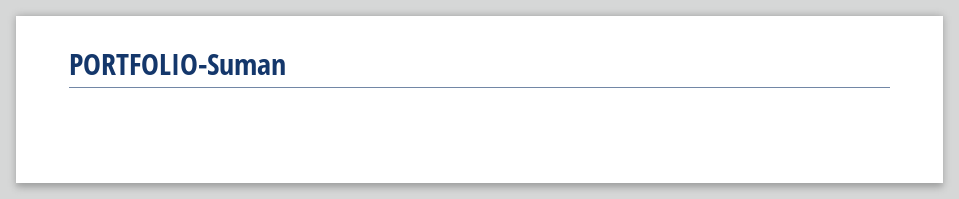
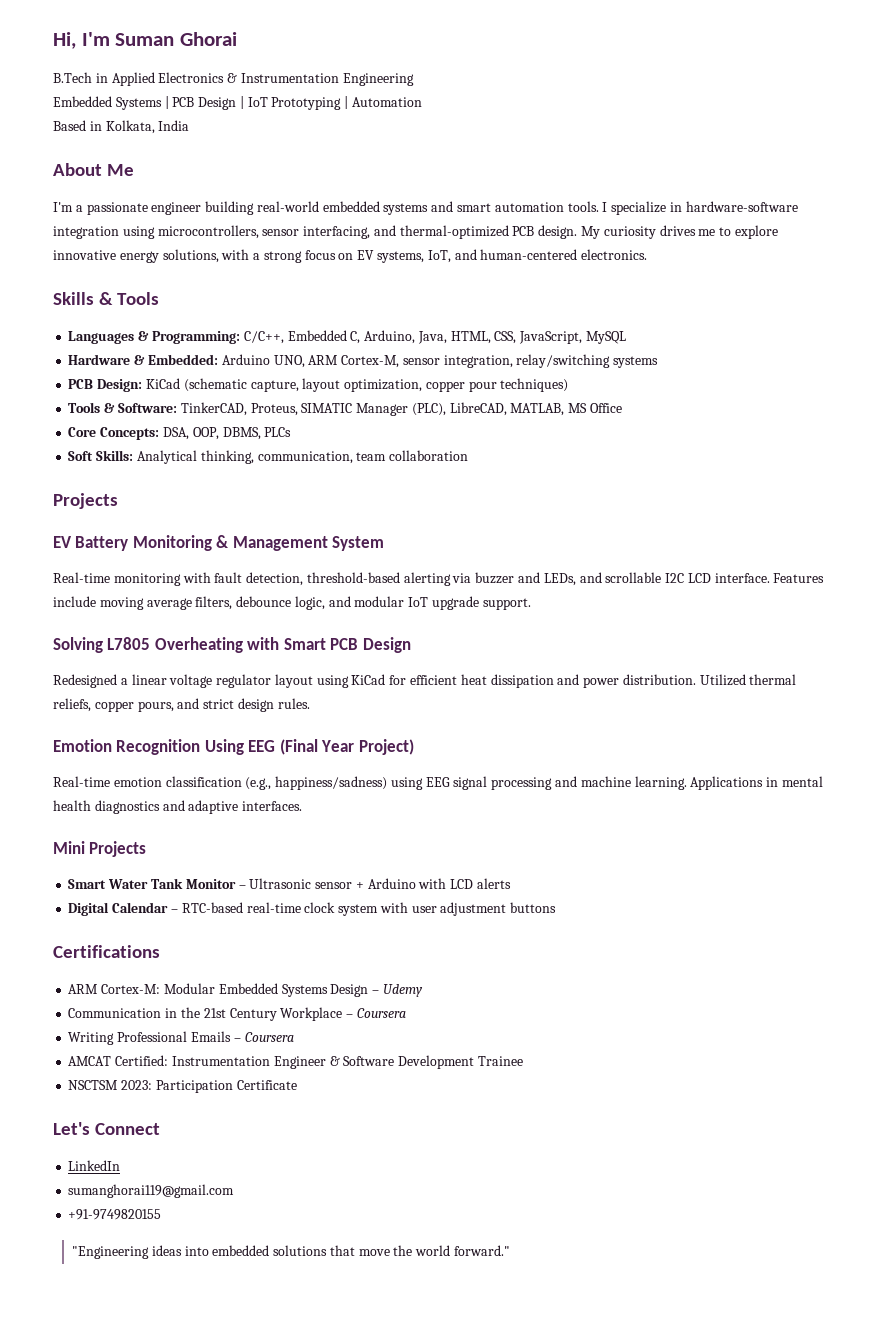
[69,54,286,75] PORTFOLIO-Suman -> [53,32,237,49] [53,72,414,86] [53,96,423,110] [53,120,190,134] [53,163,134,176] [53,201,798,215] [53,225,778,239] [53,249,648,263] [53,292,159,305] [68,330,626,344] [68,354,659,368] [68,378,569,392] [68,402,622,416] [68,427,292,440] [68,450,469,464] [53,493,118,509] [53,535,385,551] [53,572,825,586] [53,596,531,610] [53,637,411,653] [53,674,797,688] [53,698,310,712] [53,739,414,755] [53,776,823,790] [53,800,303,814] [53,841,147,857] [68,878,511,889] [68,902,557,916] [53,945,160,958] [68,983,423,997] [68,1007,406,1021] [68,1031,294,1045] [68,1055,523,1069] [68,1080,297,1093] [53,1122,160,1135] [68,1160,121,1171] [68,1184,235,1198] [68,1209,162,1220] [71,1245,510,1259] Hi, I'm Suman Ghorai // B.Tech in Applied Electronics & Instrumentation Engineering // Embedded Systems | PCB Design | IoT Prototyping | Automation // Based in Kolkata, India // About Me // I'm a passionate engineer building real-world embedded systems and smart automation tools. I specialize in hardware-software integration using microcontrollers, sensor interfacing, and thermal-optimized PCB design. My curiosity drives me to explore innovative energy solutions, with a strong focus on EV systems, IoT, and human-centered electronics. // Skills & Tools // Languages & Programming: C/C++, Embedded C, Arduino, Java, HTML, CSS, JavaScript, MySQL // Hardware & Embedded: Arduino UNO, ARM Cortex-M, sensor integration, relay/switching systems // PCB Design: KiCad (schematic capture, layout optimization, copper pour techniques) // Tools & Software: TinkerCAD, Proteus, SIMATIC Manager (PLC), LibreCAD, MATLAB, MS Office // Core Concepts: DSA, OOP, DBMS, PLCs // Soft Skills: Analytical thinking, communication, team collaboration // Projects // EV Battery Monitoring & Management System // Real-time monitoring with fault detection, threshold-based alerting via buzzer and LEDs, and scrollable I2C LCD interface. Features include moving average filters, debounce logic, and modular IoT upgrade support. // Solving L7805 Overheating with Smart PCB Design // Redesigned a linear voltage regulator layout using KiCad for efficient heat dissipation and power distribution. Utilized thermal reliefs, copper pours, and strict design rules. // Emotion Recognition Using EEG (Final Year Project) // Real-time emotion classification (e.g., happiness/sadness) using EEG signal processing and machine learning. Applications in mental health diagnostics and adaptive interfaces. // Mini Projects // Smart Water Tank Monitor – Ultrasonic sensor + Arduino with LCD alerts // Digital Calendar – RTC-based real-time clock system with user adjustment buttons // Certifications // ARM Cortex-M: Modular Embedded Systems Design – Udemy // Communication in the 21st Century Workplace – Coursera // Writing Professional Emails – Coursera // AMCAT Certified: Instrumentation Engineer & Software Development Trainee // NSCTSM 2023: Participation Certificate // Let's Connect // LinkedIn // sumanghorai119@gmail.com // +91-9749820155 // "Engineering ideas into embedded solutions that move the world forward."

